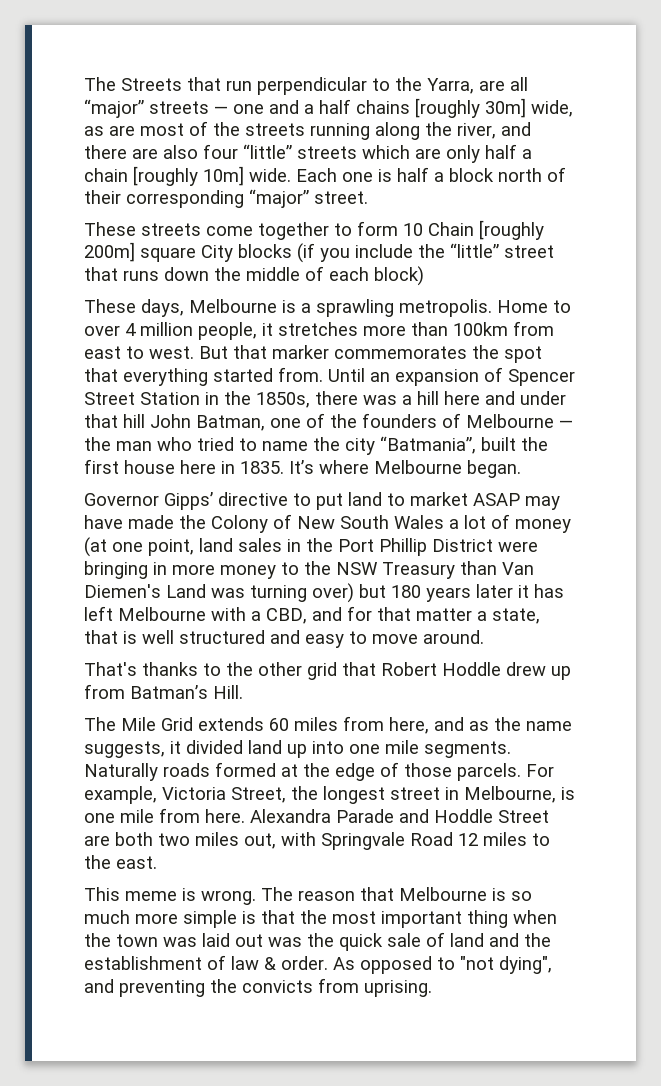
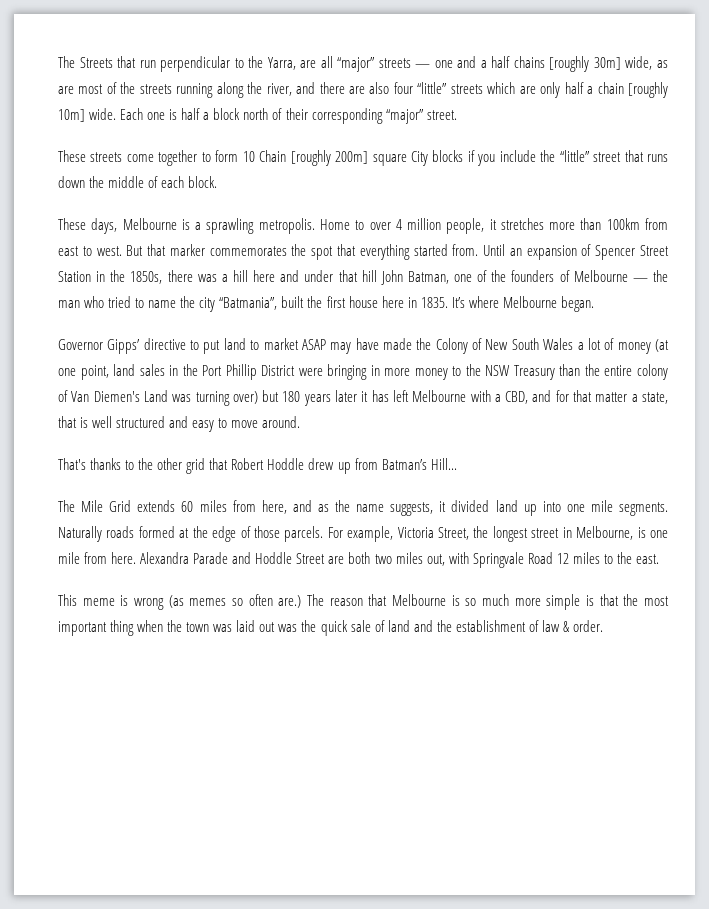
[297,243,315,263] (if -> [467,150,475,162] if
[374,266,424,286] block) -> [188,176,218,188] block.
(497, 568) none -> [584,364,668,380] [58,390,68,402] the entire colony of
[213,685,243,699] Hill. -> [430,458,457,470] Hill...
[201,890,256,905] wrong. -> [134,594,302,610] wrong (as memes so often are.)
[333,956,552,974] [84,978,432,997] As opposed to "not dying", and preventing the convicts from uprising. -> (604, 626) none

